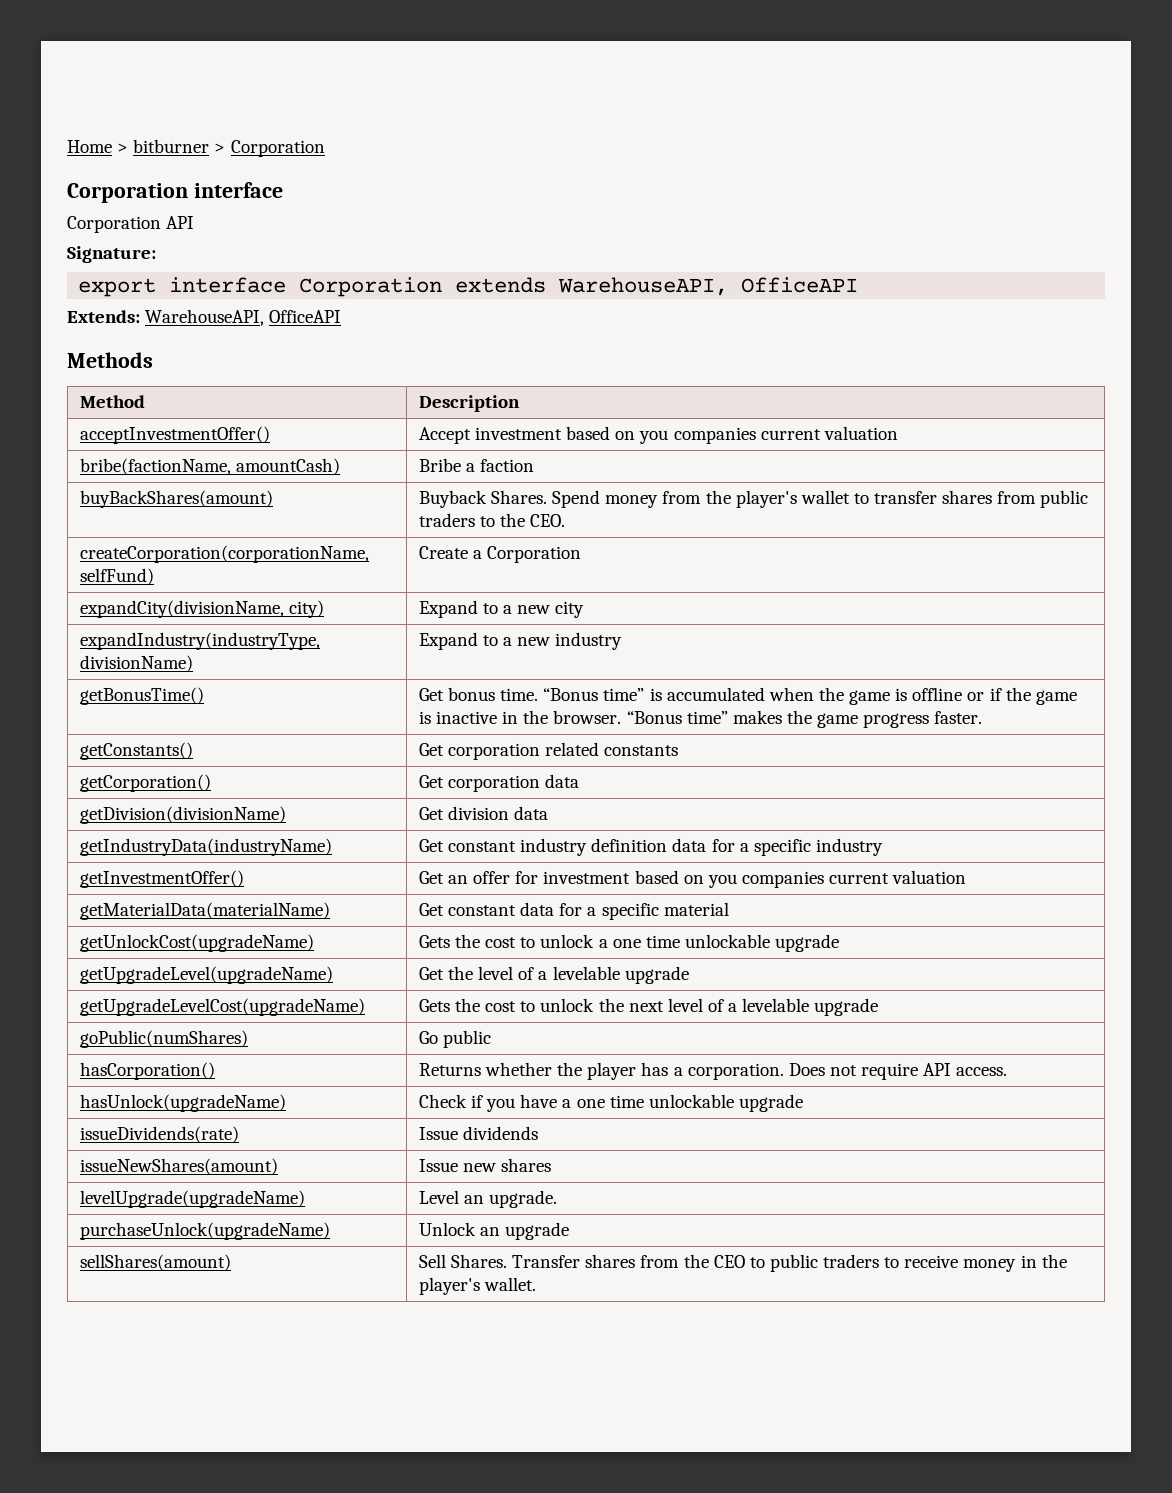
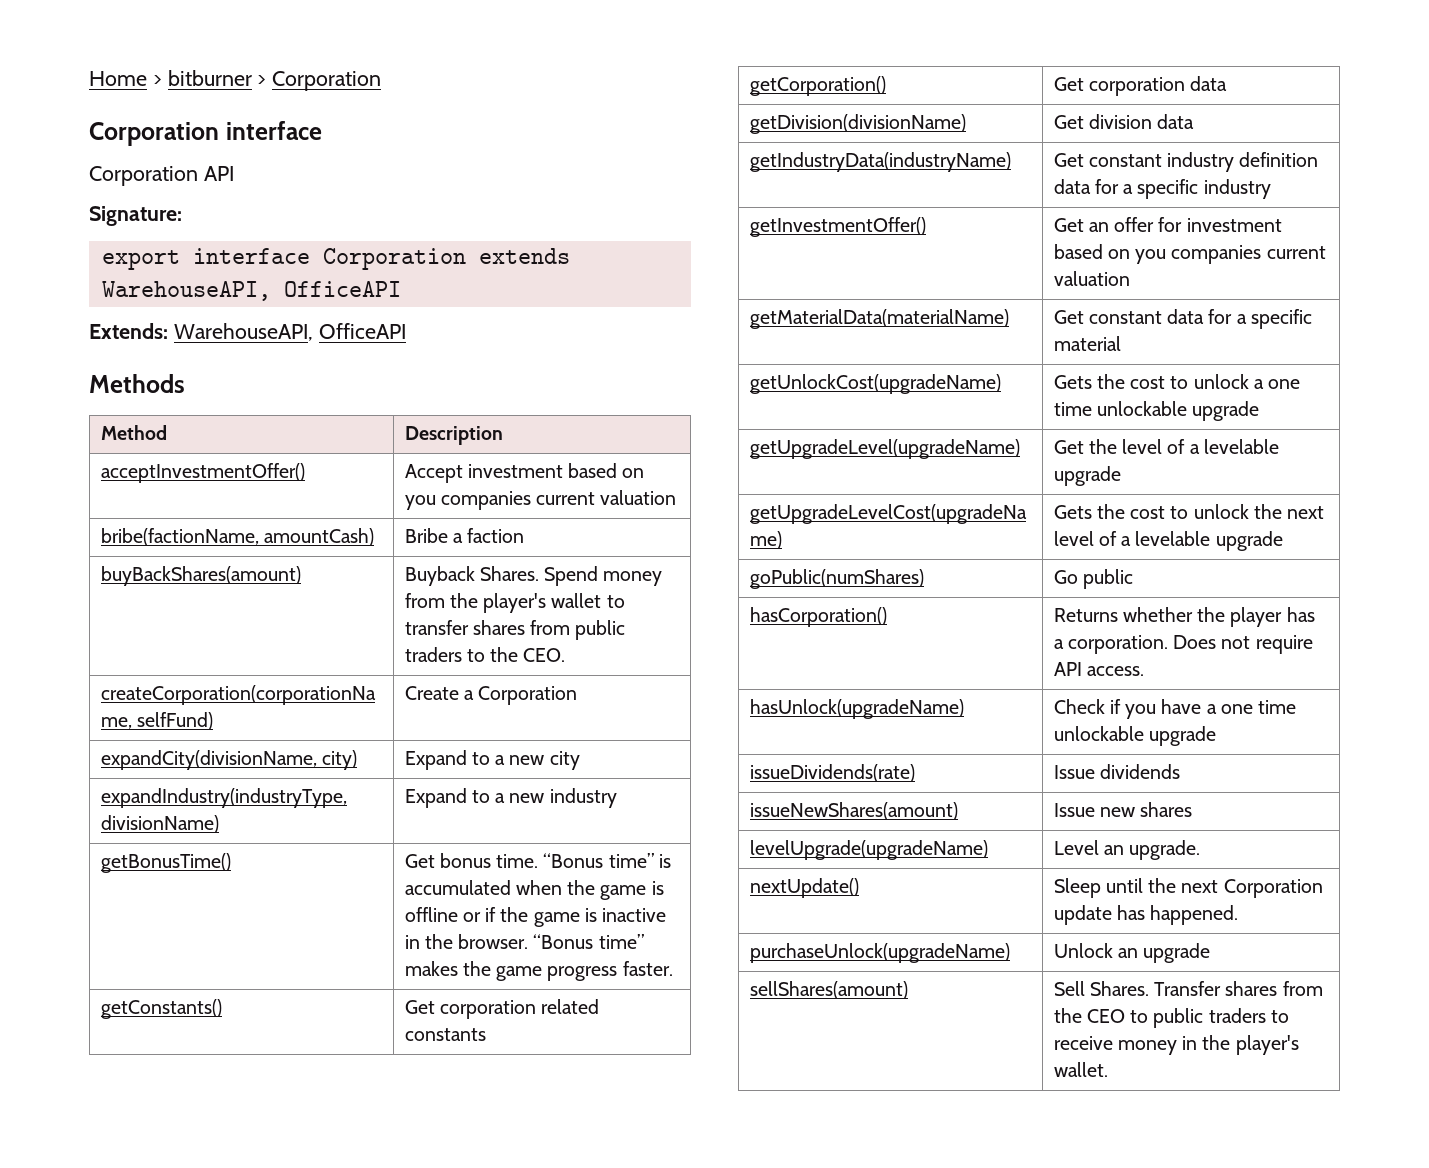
(558, 1199) none -> [749,878,859,898] [1053,878,1323,898] [1053,905,1239,925] // nextUpdate() | Sleep until the next Corporation update has happened.

